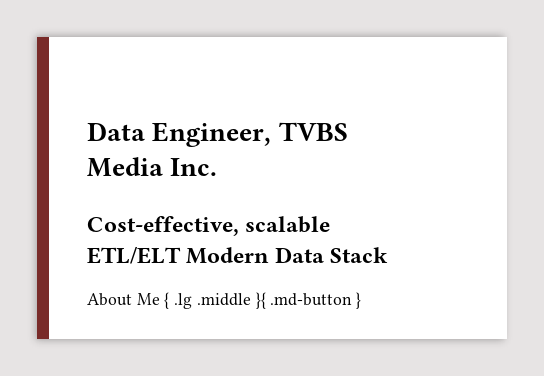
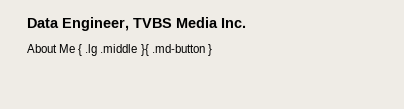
[87,216,331,236] [87,246,389,264] // Cost-effective, scalable ETL/ELT Modern Data Stack -> (246, 23) none

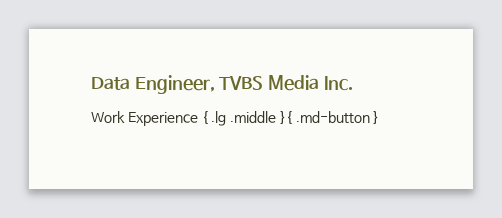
[27,44,76,53] About Me -> [91,111,198,126] Work Experience

